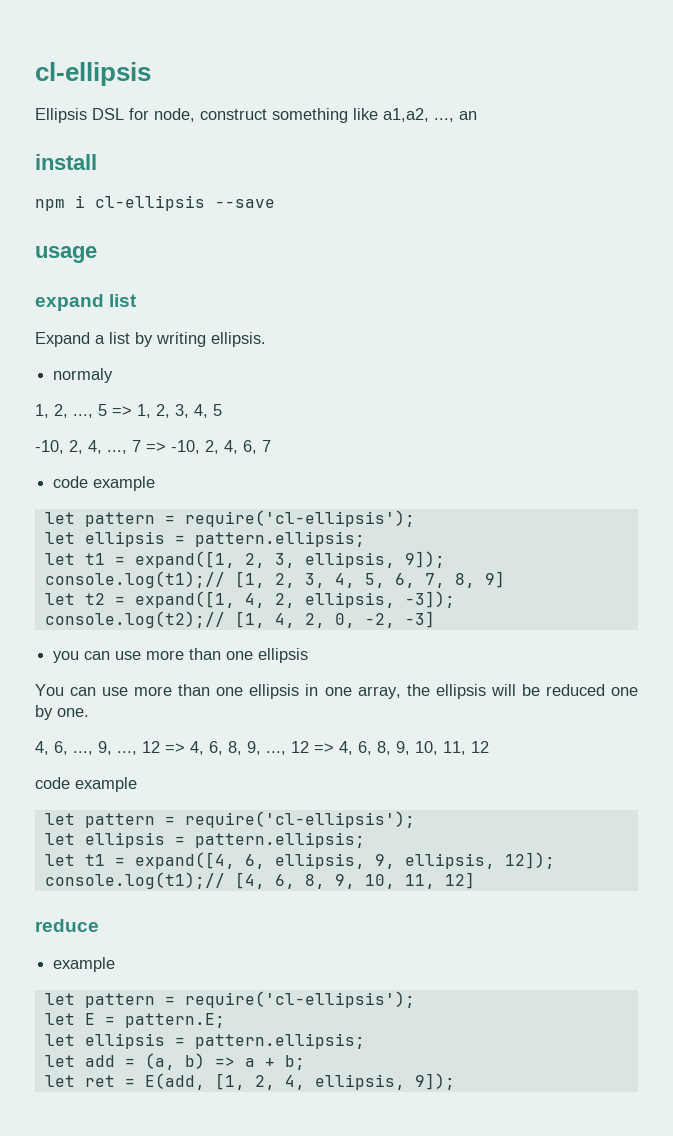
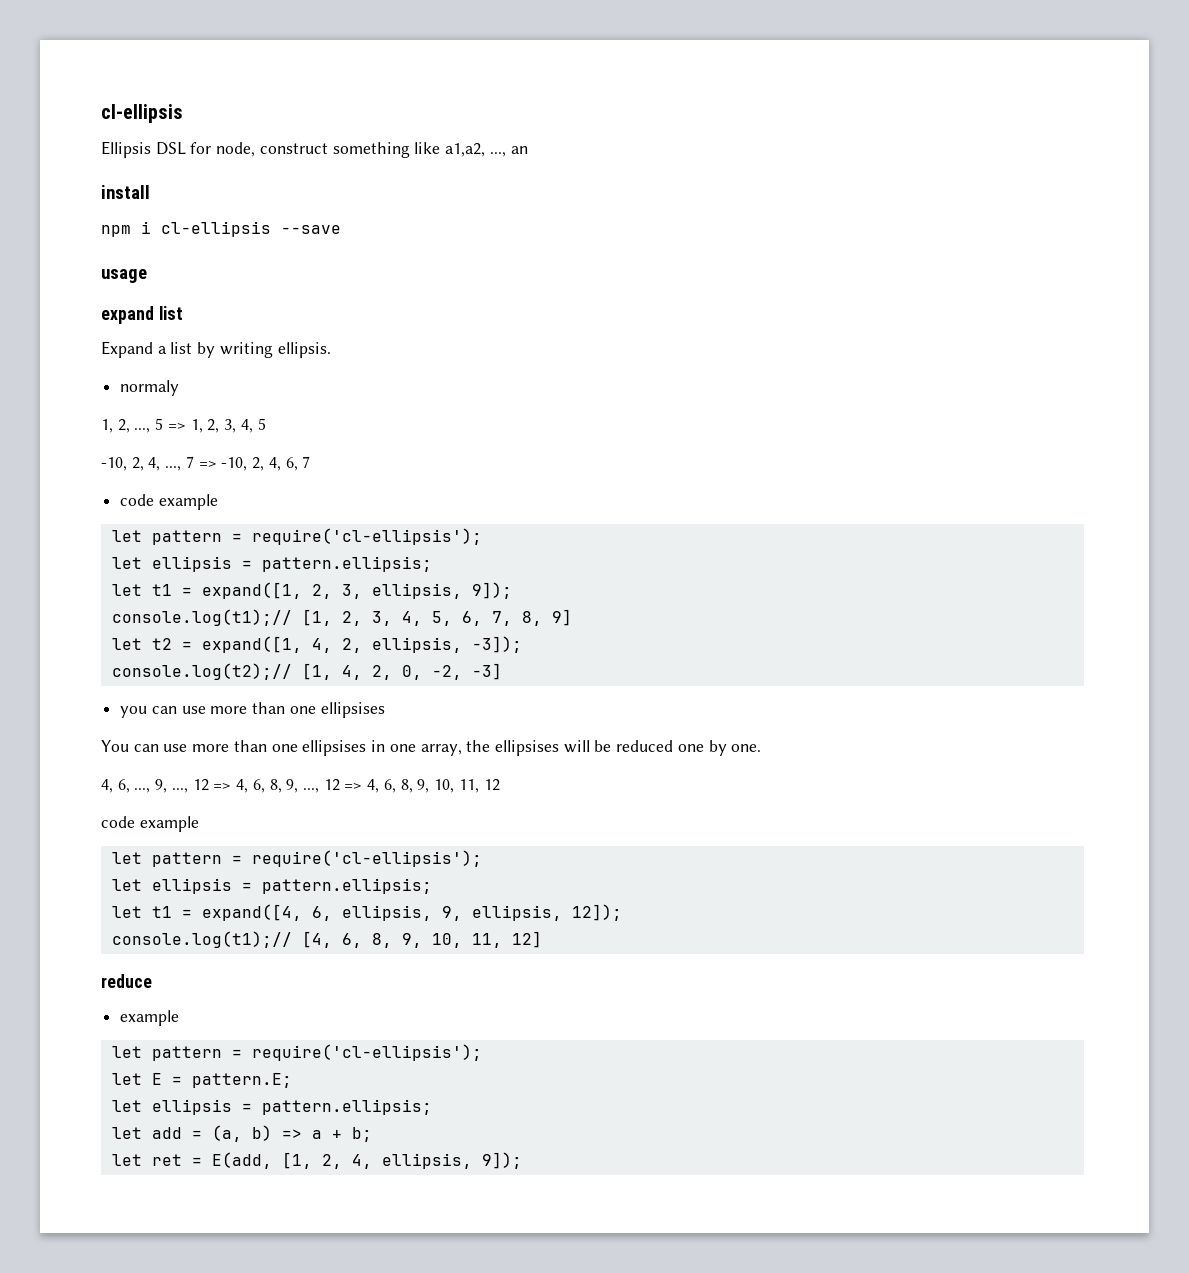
[258,648,309,663] ellipsis -> [320,702,385,718] ellipsises
[249,684,300,699] ellipsis -> [302,740,367,756] ellipsises
[435,684,486,699] ellipsis -> [494,740,559,756] ellipsises

